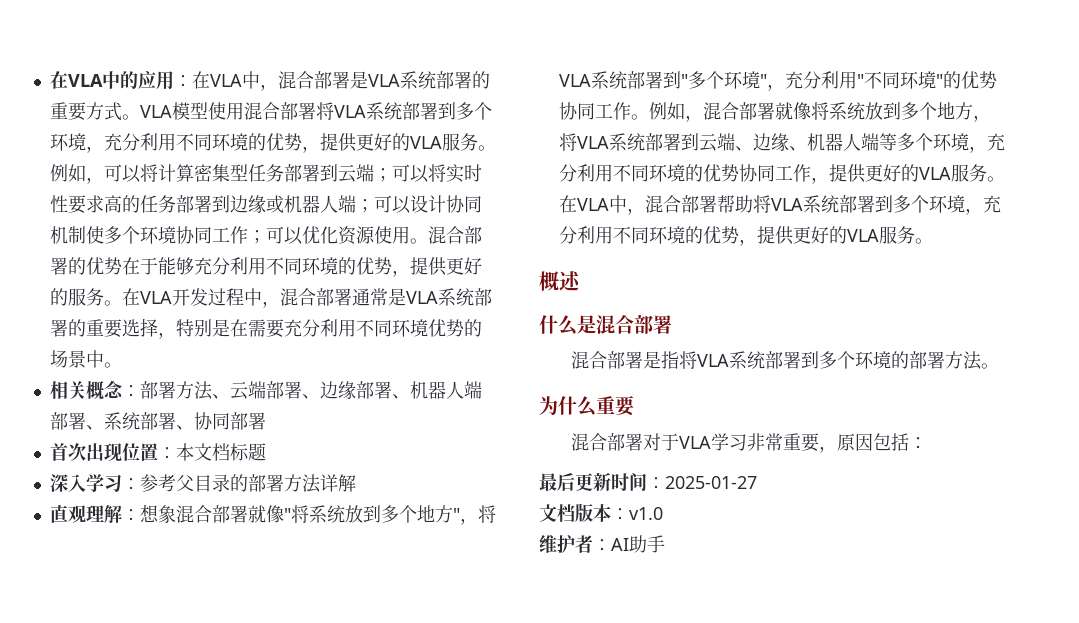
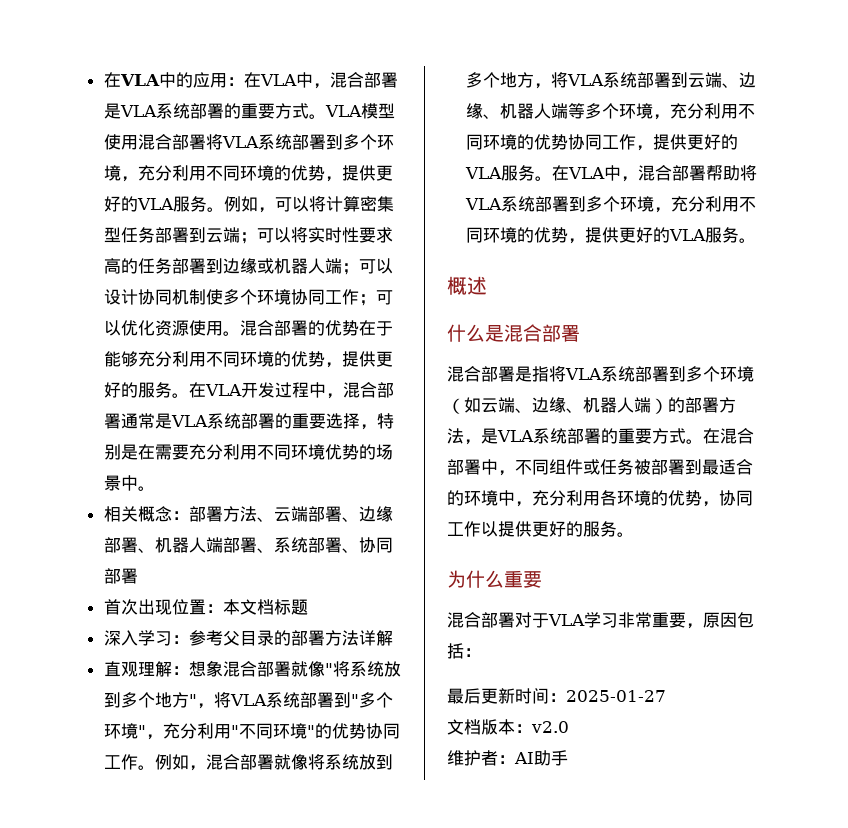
[891,351,983,370] 的部署方法 -> [447,397,736,414] [447,428,754,445] [447,459,753,476] [447,490,753,507] [447,521,617,537] （如云端、边缘、机器人端）的部署方法，是VLA系统部署的重要方式。在混合部署中，不同组件或任务被部署到最适合的环境中，充分利用各环境的优势，协同工作以提供更好的服务
[629,507,663,520] v1.0 -> [531,721,569,733] v2.0

